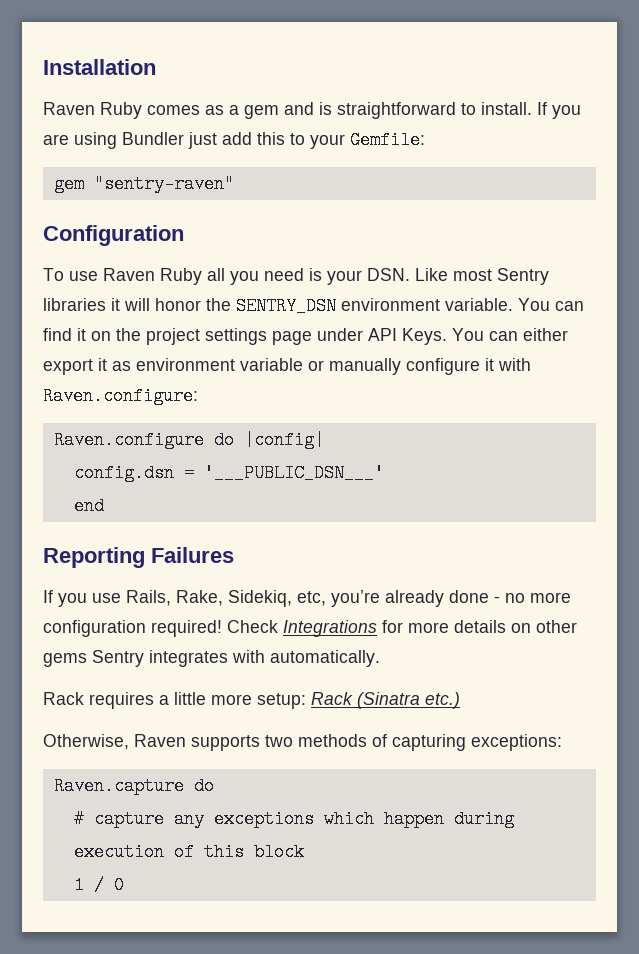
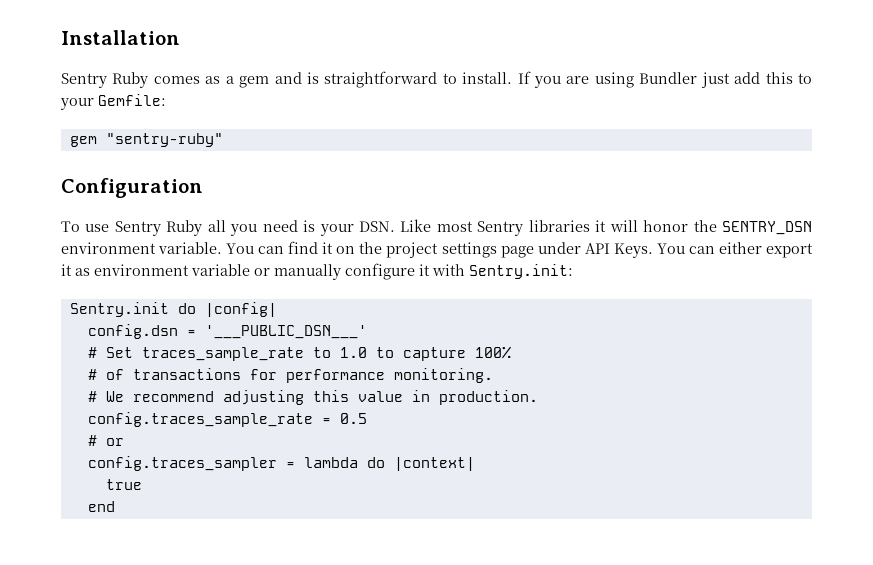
[43,102,95,115] Raven -> [61,73,107,88] Sentry
[93,175,234,193] "sentry-raven" -> [105,133,223,147] "sentry-ruby"
[103,268,155,281] Raven -> [114,221,161,236] Sentry
[43,387,198,405] [53,431,204,449] Raven.configure: // Raven.configure -> [469,264,573,279] [69,302,169,317] Sentry.init: // Sentry.init
[73,497,104,515] [43,547,234,568] [43,590,571,607] [43,620,577,637] [43,650,380,667] [43,692,460,709] [43,734,562,751] [53,777,214,795] [73,810,514,828] [73,843,304,861] [73,876,124,894] end // Reporting Failures // If you use Rails, Rake, Sidekiq, etc, you’re already done - no more configuration required! Check Integrations for more details on other gems Sentry integrates with automatically. // Rack requires a little more setup: Rack (Sinatra etc.) // Otherwise, Raven supports two methods of capturing exceptions: // Raven.capture do // # capture any exceptions which happen during execution of this block // 1 / 0 -> [87,346,511,361] [87,368,493,383] [87,390,538,405] [87,412,367,427] [87,435,124,446] [87,456,475,471] [105,479,142,490] [87,501,115,512] # Set traces_sample_rate to 1.0 to capture 100% // # of transactions for performance monitoring. // # We recommend adjusting this value in production. // config.traces_sample_rate = 0.5 // # or // config.traces_sampler = lambda do |context| // true // end

